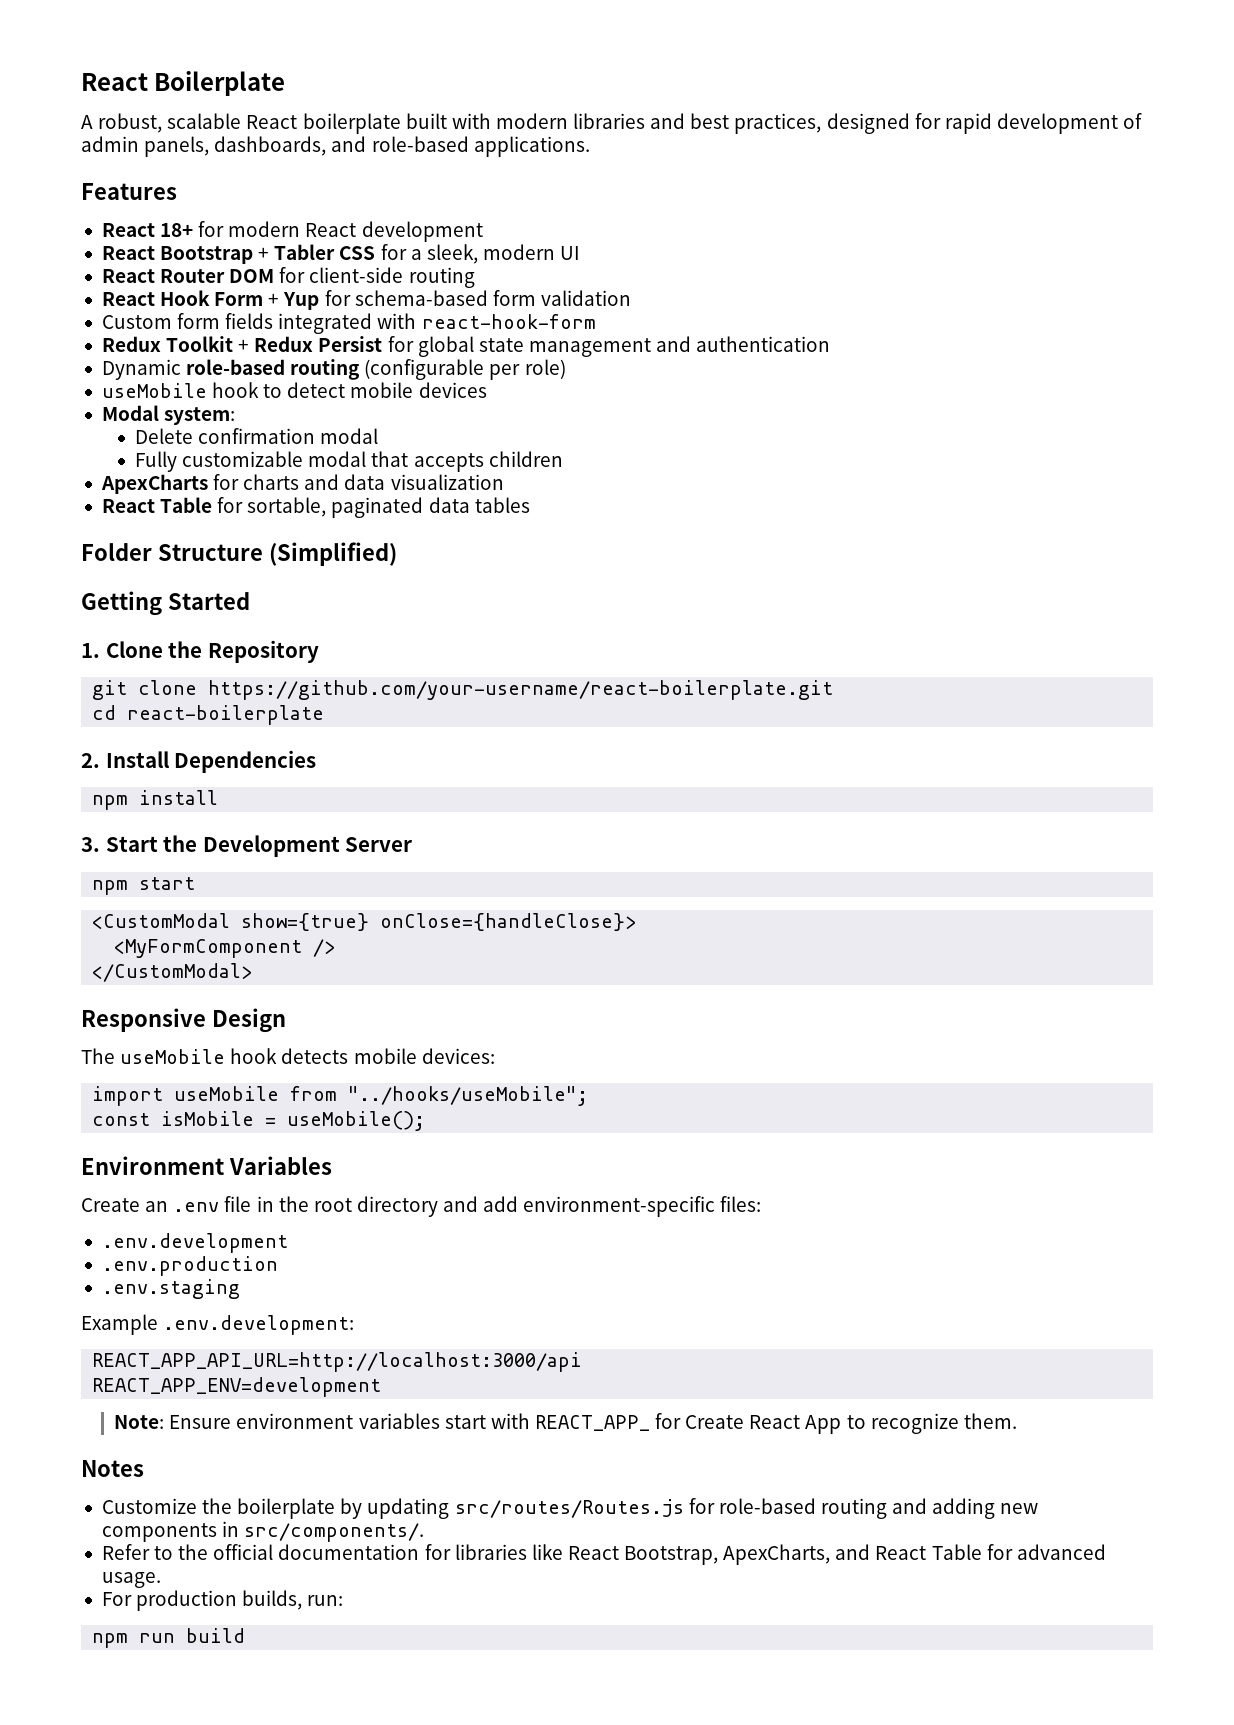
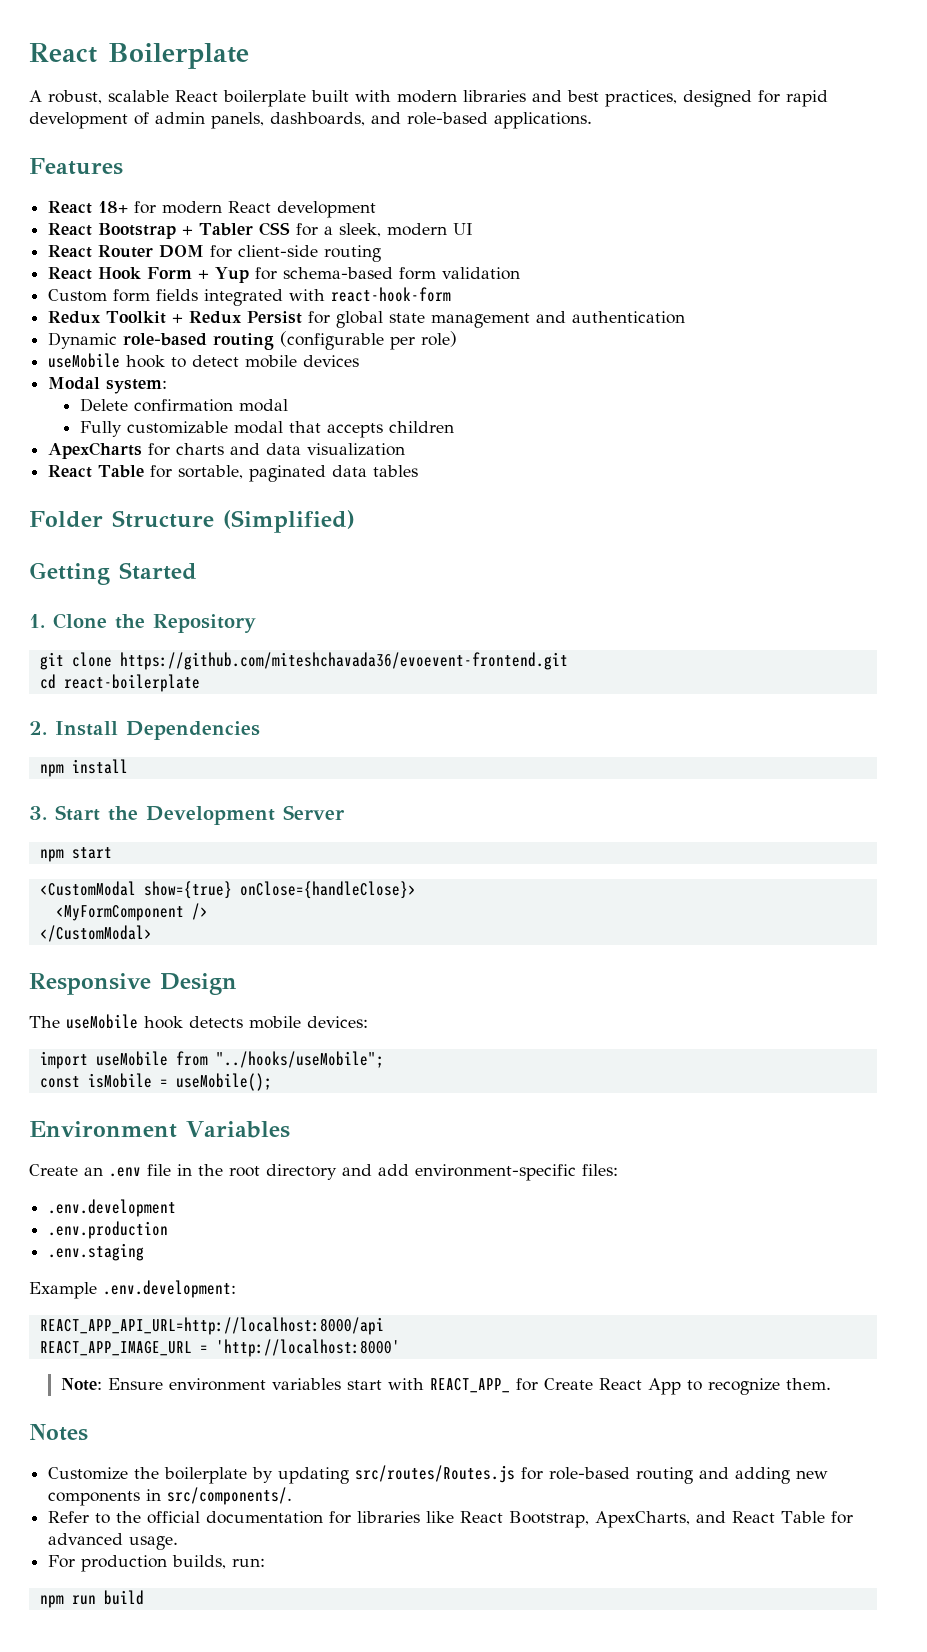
[208,680,834,700] https://github.com/your-username/react-boilerplate.git -> [119,652,568,670] https://github.com/miteshchavada36/evoevent-frontend.git
[92,1352,583,1372] [92,1377,382,1397] REACT_APP_API_URL=http://localhost:3000/api // REACT_APP_ENV=development -> [39,1317,384,1335] [39,1339,400,1357] REACT_APP_API_URL=http://localhost:8000/api // REACT_APP_IMAGE_URL = 'http://localhost:8000'

